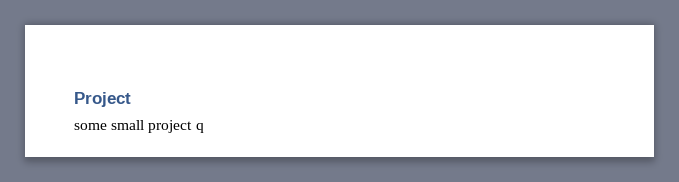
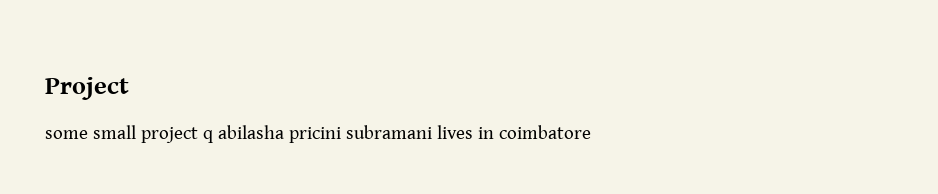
(204, 128) none -> [217,125,591,143] abilasha pricini subramani lives in coimbatore

